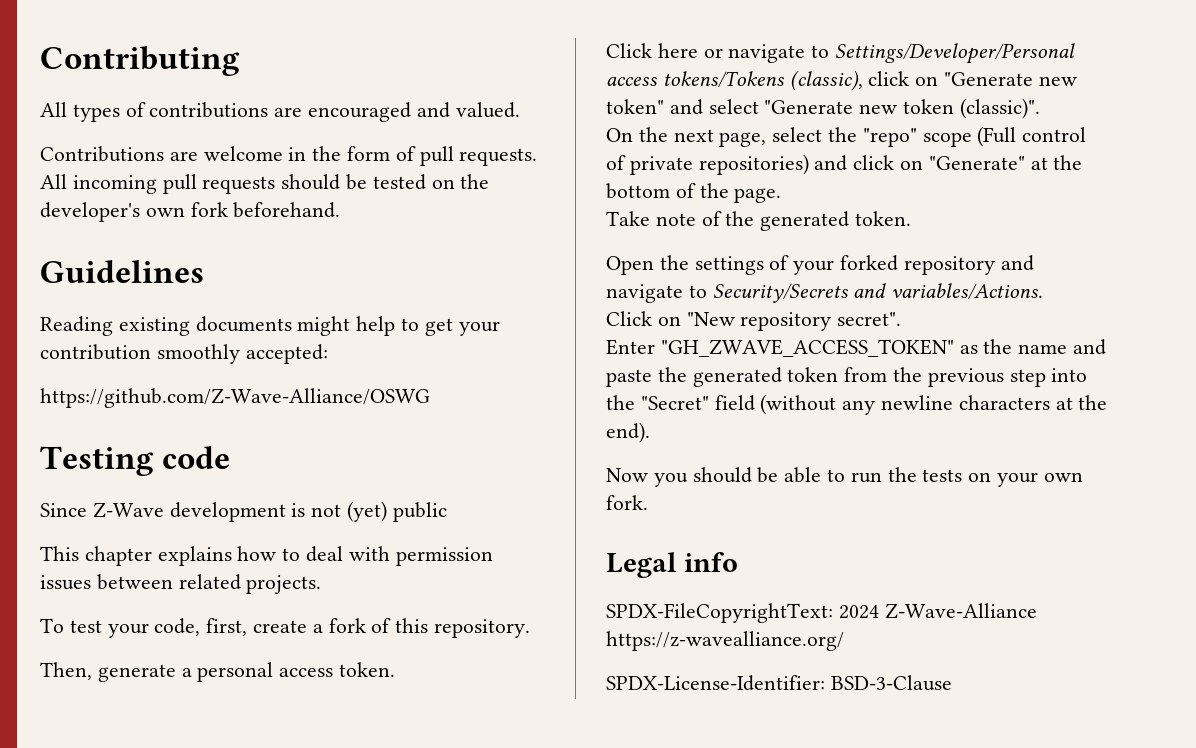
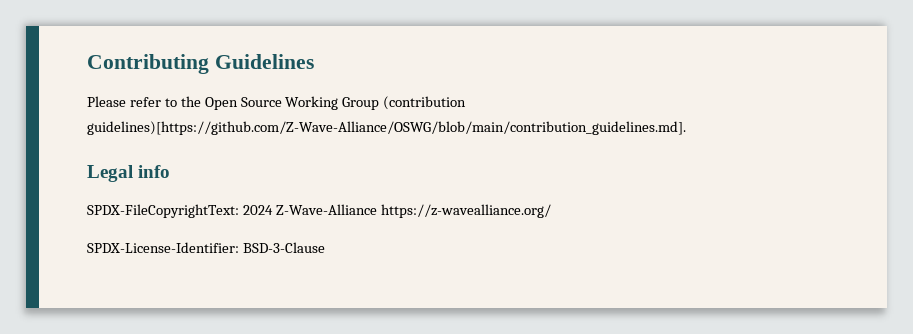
[40,102,520,122] [40,146,538,166] [40,174,490,194] [40,202,341,222] [40,260,204,283] [40,316,500,336] [40,344,328,364] [40,388,430,408] [40,446,231,476] [40,501,447,522] [40,546,493,566] [40,574,322,594] [40,618,531,638] [40,662,396,682] [606,43,1076,64] [606,70,1077,91] [606,98,1040,119] [606,126,1087,147] [606,154,1083,175] [606,183,782,203] [606,211,912,231] [606,255,1034,275] [606,283,1044,303] [606,311,902,331] [606,339,1107,357] [606,367,1088,387] [606,394,1108,415] [606,422,650,443] [606,467,1083,487] [606,495,648,510] // All types of contributions are encouraged and valued. // Contributions are welcome in the form of pull requests. All incoming pull requests should be tested on the developer's own fork beforehand. // Guidelines // Reading existing documents might help to get your contribution smoothly accepted: // https://github.com/Z-Wave-Alliance/OSWG // Testing code // Since Z-Wave development is not (yet) public // This chapter explains how to deal with permission issues between related projects. // To test your code, first, create a fork of this repository. // Then, generate a personal access token. // Click here or navigate to Settings/Developer/Personal access tokens/Tokens (classic), click on "Generate new token" and select "Generate new token (classic)". // On the next page, select the "repo" scope (Full control of private repositories) and click on "Generate" at the bottom of the page. // Take note of the generated token. // Open the settings of your forked repository and navigate to Security/Secrets and variables/Actions. // Click on "New repository secret". // Enter "GH_ZWAVE_ACCESS_TOKEN" as the name and paste the generated token from the previous step into the "Secret" field (without any newline characters at the end). // Now you should be able to run the tests on your own fork. -> [214,54,314,69] [87,96,467,110] [87,121,686,135] Guidelines // Please refer to the Open Source Working Group (contribution guidelines)[https://github.com/Z-Wave-Alliance/OSWG/blob/main/contribution_guidelines.md].

